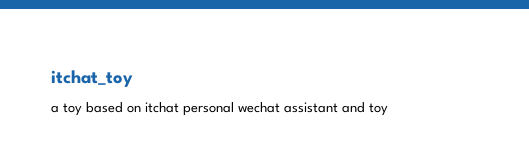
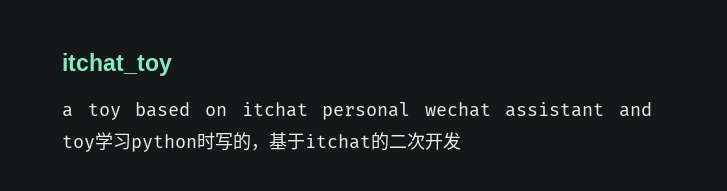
(388, 109) none -> [95,132,461,152] 学习python时写的，基于itchat的二次开发

